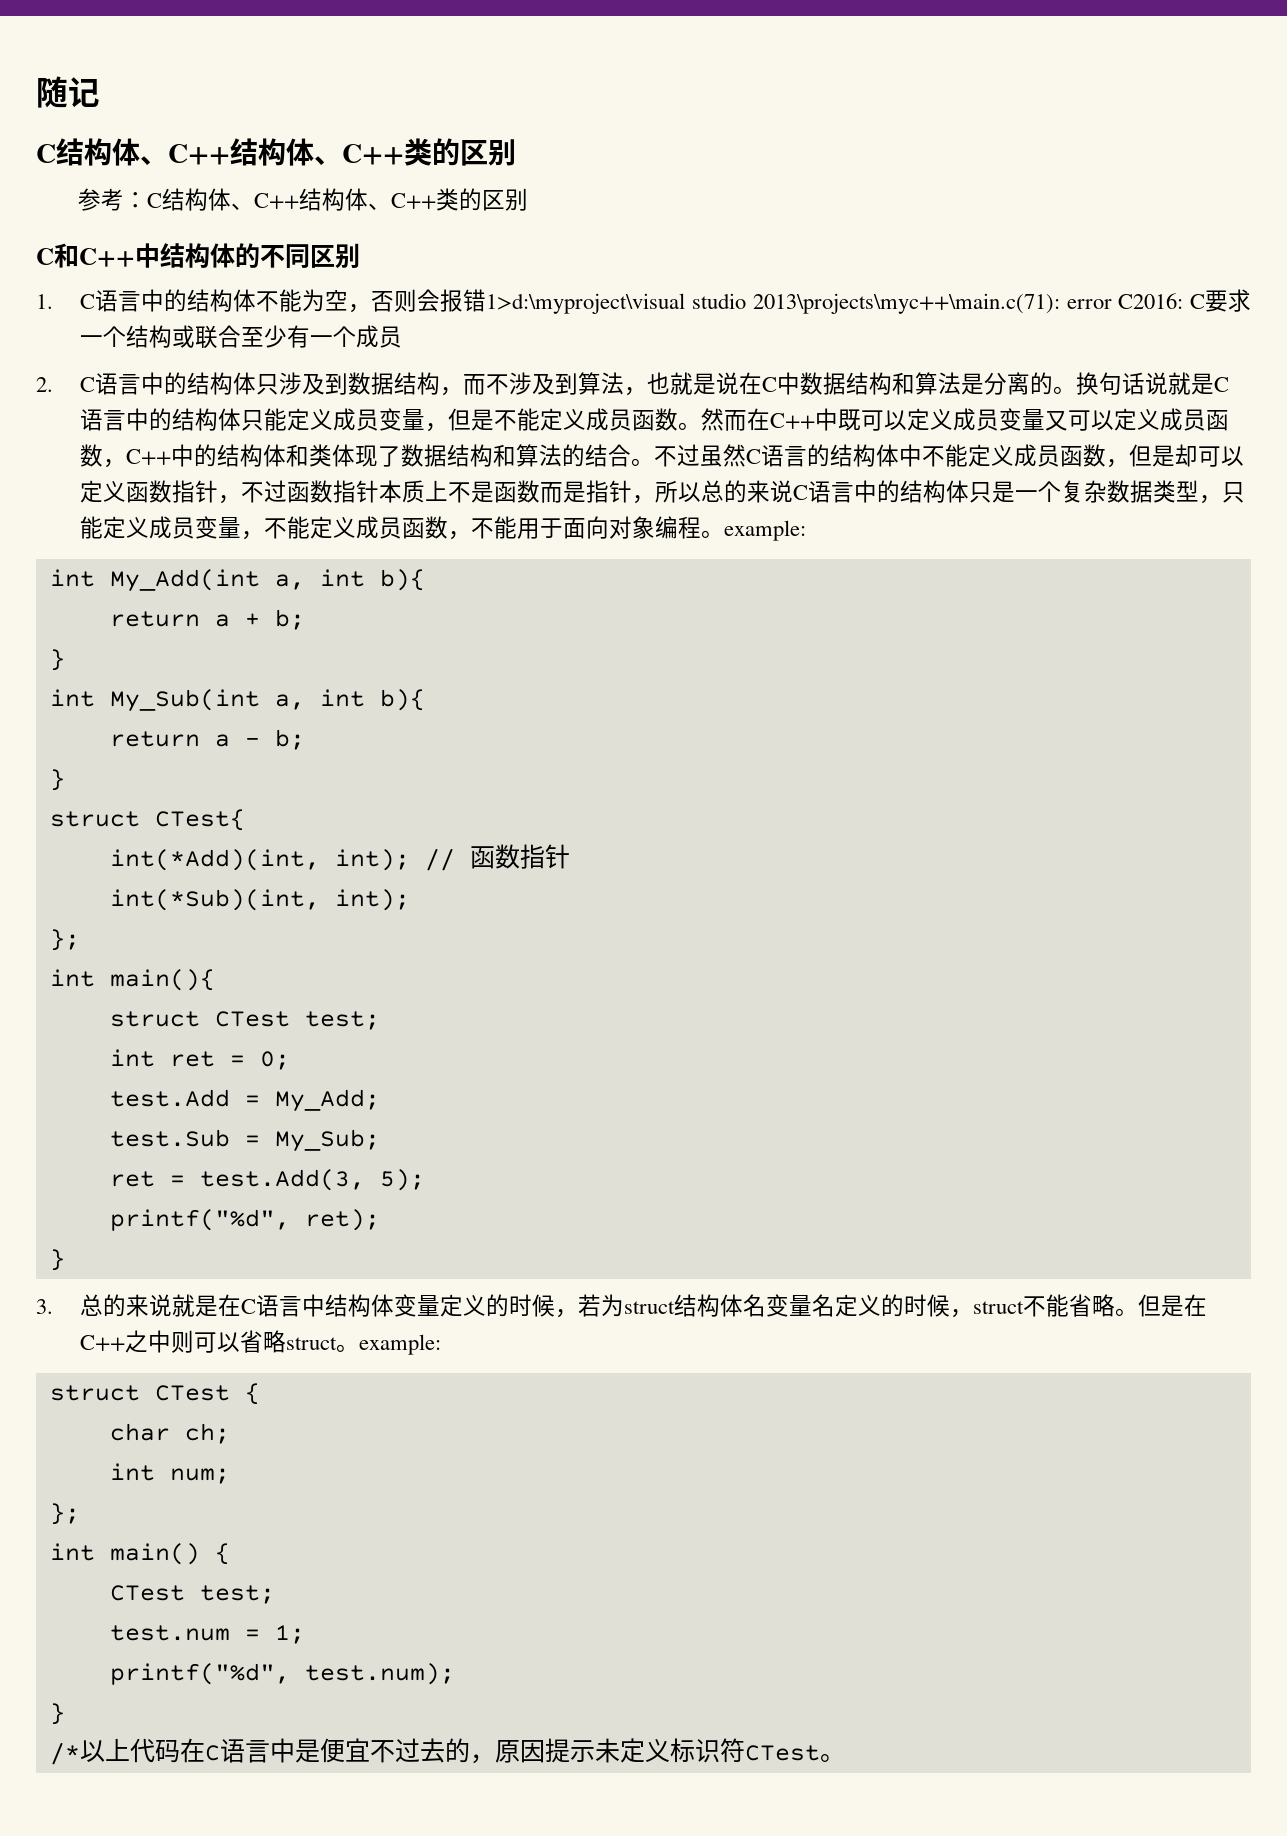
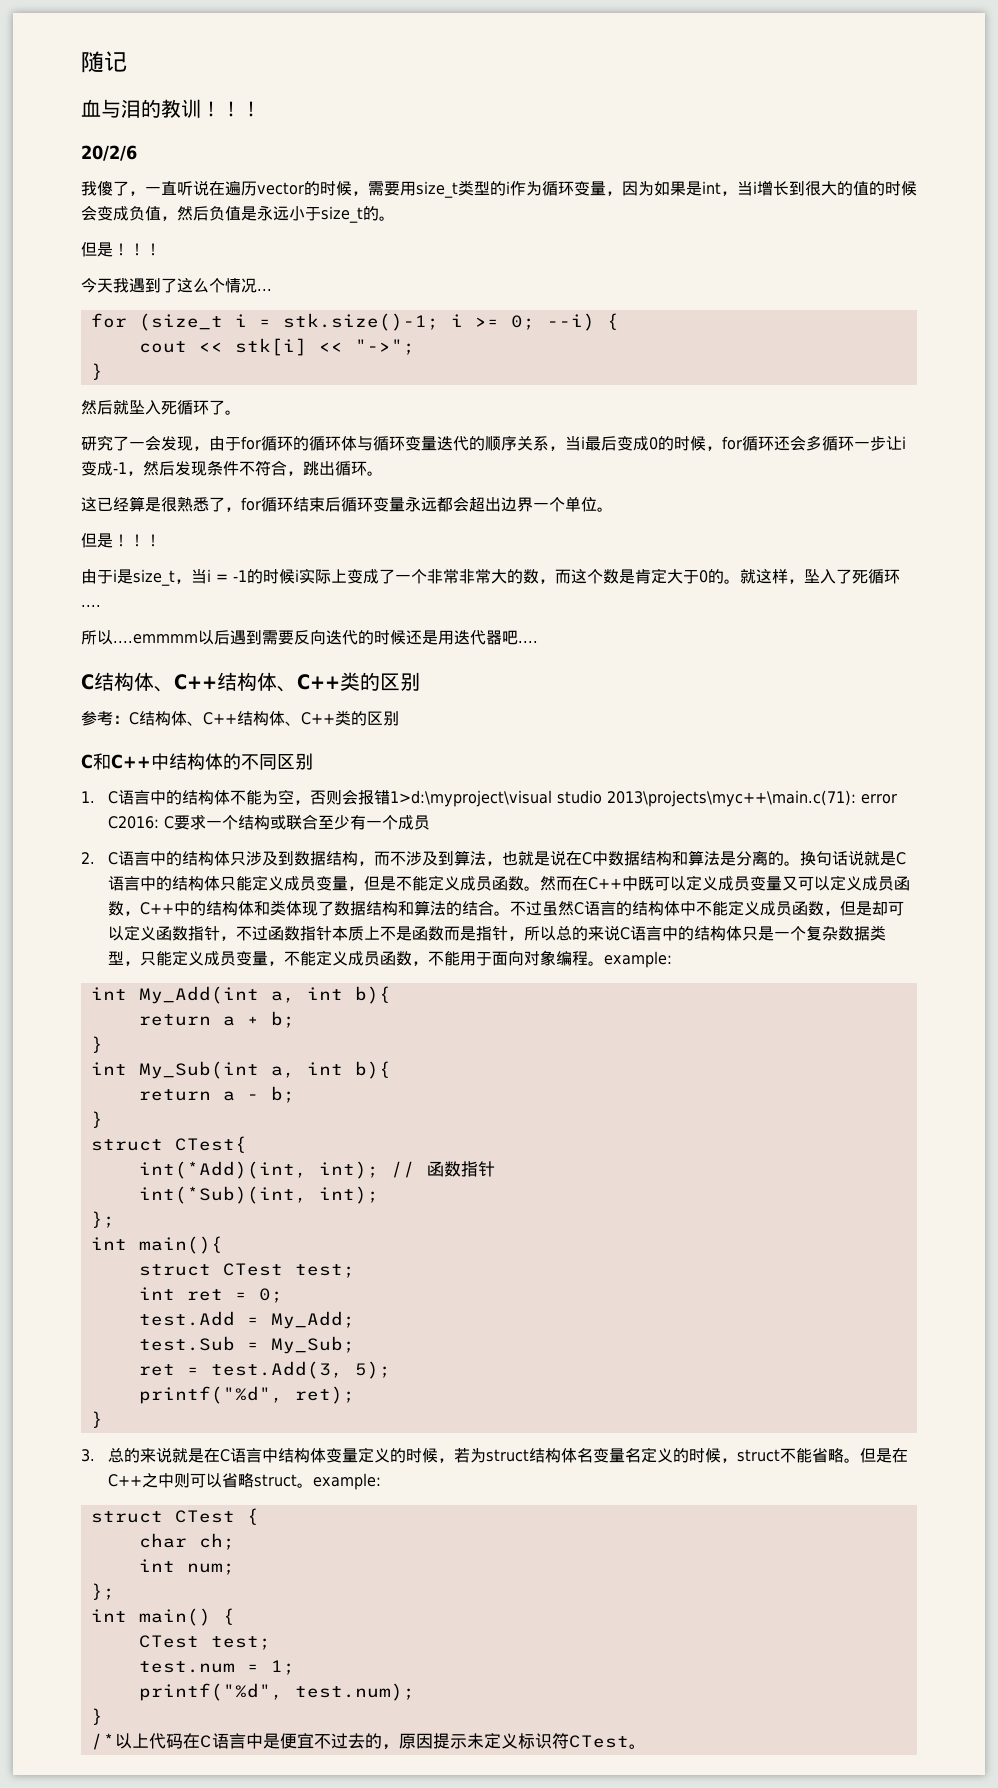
(100, 92) none -> [81,99,261,118] [81,145,137,161] [81,180,917,198] [81,205,395,223] [81,242,161,257] [81,278,272,293] [90,313,619,331] [138,338,415,356] [90,363,103,380] [81,400,241,415] [81,435,906,451] [81,460,383,476] [81,496,613,512] [81,533,161,548] [81,568,900,586] [81,605,101,607] [81,629,538,645] // 血与泪的教训！！！ // 20/2/6 // 我傻了，一直听说在遍历vector的时候，需要用size_t类型的i作为循环变量，因为如果是int，当i增长到很大的值的时候会变成负值，然后负值是永远小于size_t的。 // 但是！！！ // 今天我遇到了这么个情况... // for (size_t i = stk.size()-1; i >= 0; --i) { // cout << stk[i] << "->"; // } // 然后就坠入死循环了。 // 研究了一会发现，由于for循环的循环体与循环变量迭代的顺序关系，当i最后变成0的时候，for循环还会多循环一步让i变成-1，然后发现条件不符合，跳出循环。 // 这已经算是很熟悉了，for循环结束后循环变量永远都会超出边界一个单位。 // 但是！！！ // 由于i是size_t，当i = -1的时候i实际上变成了一个非常非常大的数，而这个数是肯定大于0的。就这样，坠入了死循环.... // 所以....emmmm以后遇到需要反向迭代的时候还是用迭代器吧....

